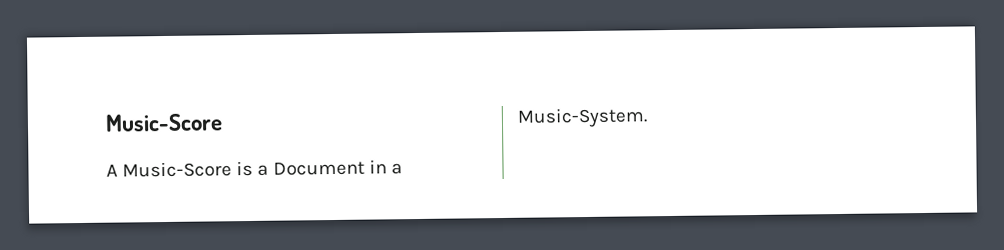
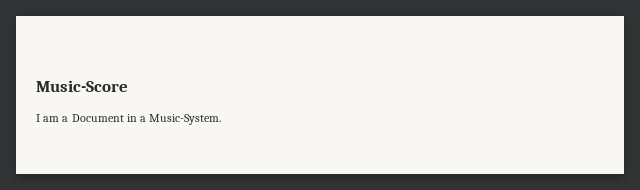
[106,160,254,178] A Music-Score is -> [36,114,60,122] I am

